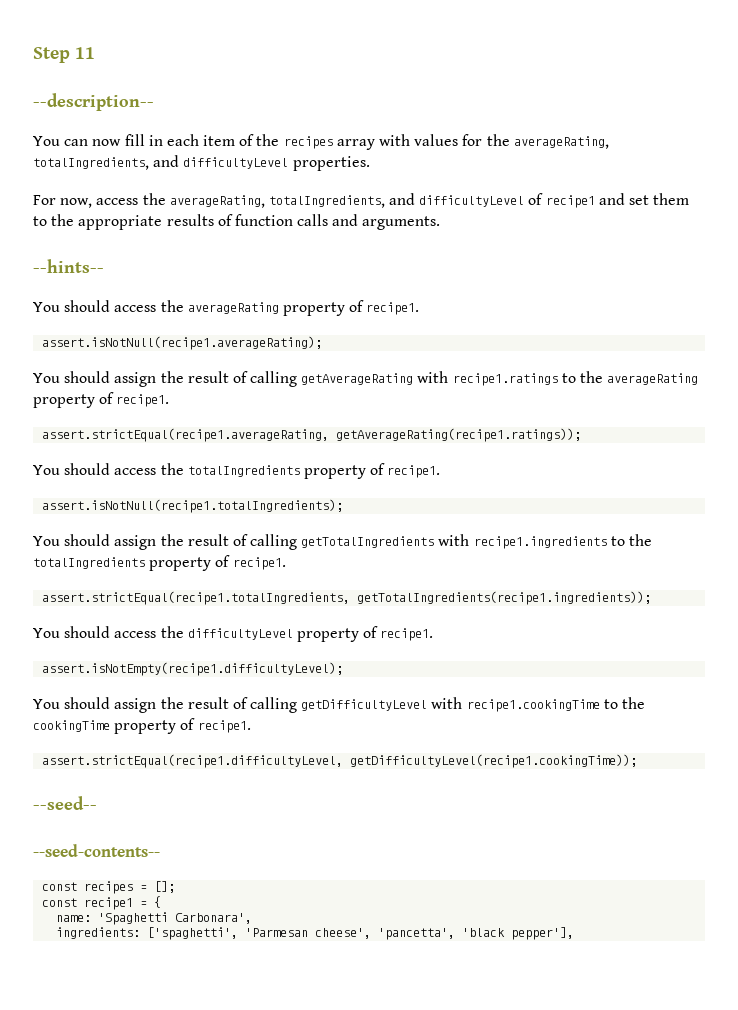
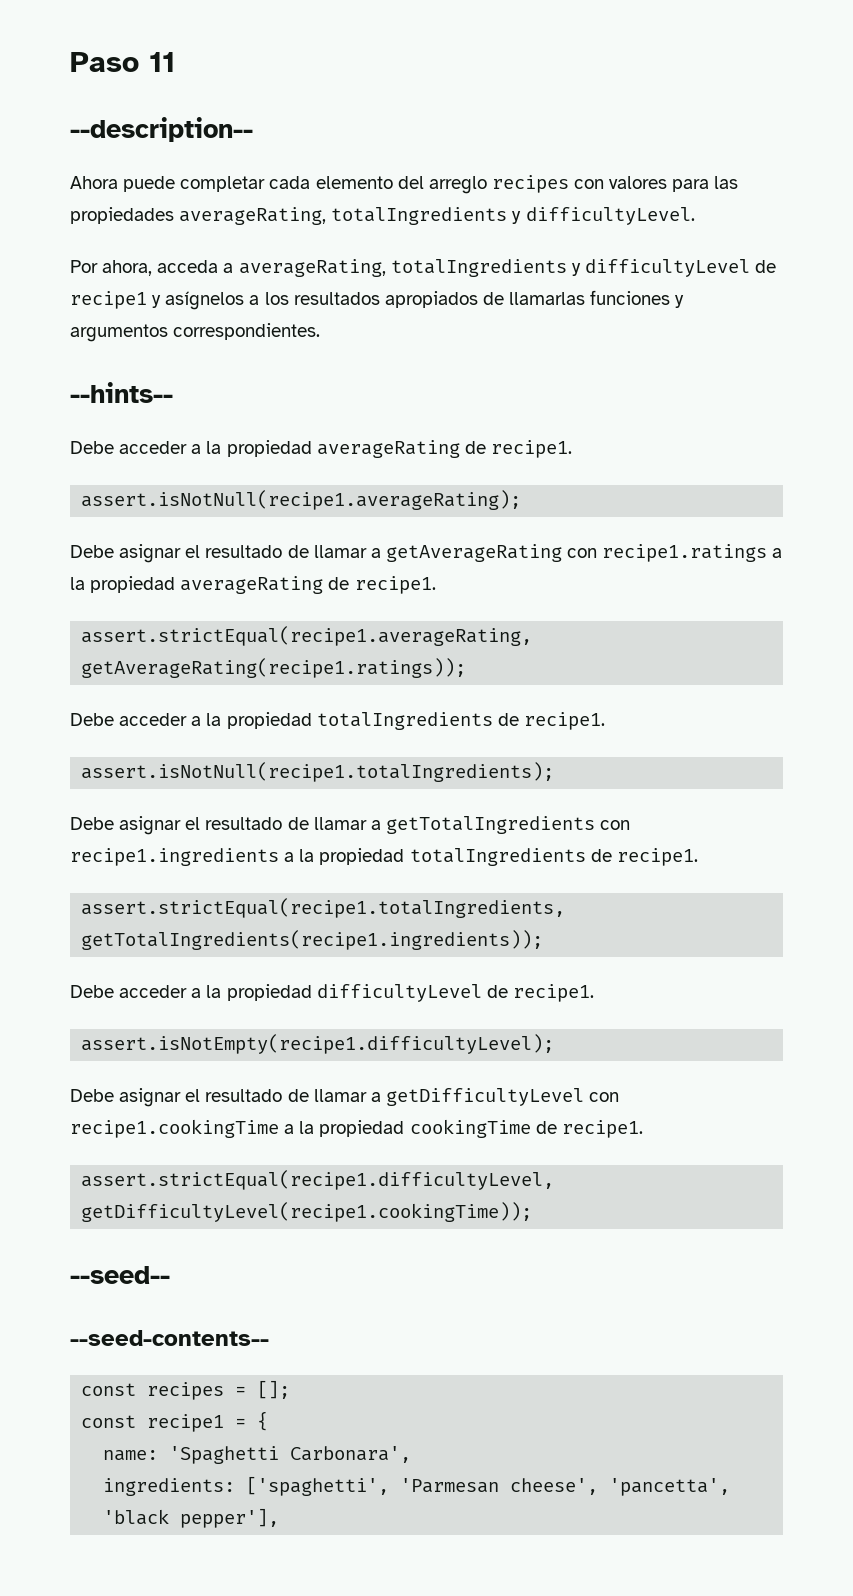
[33,47,70,63] Step -> [70,52,139,72] Paso
[33,134,609,150] [33,155,370,171] [33,193,690,208] [33,214,441,230] [33,259,104,273] [33,300,420,316] [42,336,323,350] [33,371,699,387] [33,392,170,408] [42,428,582,442] [33,463,441,479] [42,499,344,513] [33,534,653,550] [33,555,286,571] [42,591,652,605] [33,626,434,642] [42,662,344,676] [33,697,646,713] [33,718,196,734] You can now fill in each item of the recipes array with values for the averageRating, totalIngredients, and difficultyLevel properties. // For now, access the averageRating, totalIngredients, and difficultyLevel of recipe1 and set them to the appropriate results of function calls and arguments. // --hints-- // You should access the averageRating property of recipe1. // assert.isNotNull(recipe1.averageRating); // You should assign the result of calling getAverageRating with recipe1.ratings to the averageRating property of recipe1. // assert.strictEqual(recipe1.averageRating, getAverageRating(recipe1.ratings)); // You should access the totalIngredients property of recipe1. // assert.isNotNull(recipe1.totalIngredients); // You should assign the result of calling getTotalIngredients with recipe1.ingredients to the totalIngredients property of recipe1. // assert.strictEqual(recipe1.totalIngredients, getTotalIngredients(recipe1.ingredients)); // You should access the difficultyLevel property of recipe1. // assert.isNotEmpty(recipe1.difficultyLevel); // You should assign the result of calling getDifficultyLevel with recipe1.cookingTime to the cookingTime property of -> [70,175,739,194] [70,207,695,225] [70,259,777,277] [70,290,685,310] [70,323,321,342] [70,382,173,403] [70,440,572,458] [81,490,522,510] [70,544,783,563] [70,576,436,594] [81,626,533,646] [81,658,467,678] [70,712,605,730] [81,762,555,782] [70,816,631,835] [70,848,698,866] [81,898,566,918] [81,930,544,950] [70,984,594,1002] [81,1034,555,1054] [70,1088,620,1107] [70,1119,557,1138] Ahora puede completar cada elemento del arreglo recipes con valores para las propiedades averageRating, totalIngredients y difficultyLevel. // Por ahora, acceda a averageRating, totalIngredients y difficultyLevel de recipe1 y asígnelos a los resultados apropiados de llamarlas funciones y argumentos correspondientes. // --hints-- // Debe acceder a la propiedad averageRating de recipe1. // assert.isNotNull(recipe1.averageRating); // Debe asignar el resultado de llamar a getAverageRating con recipe1.ratings a la propiedad averageRating de recipe1. // assert.strictEqual(recipe1.averageRating, getAverageRating(recipe1.ratings)); // Debe acceder a la propiedad totalIngredients de recipe1. // assert.isNotNull(recipe1.totalIngredients); // Debe asignar el resultado de llamar a getTotalIngredients con recipe1.ingredients a la propiedad totalIngredients de recipe1. // assert.strictEqual(recipe1.totalIngredients, getTotalIngredients(recipe1.ingredients)); // Debe acceder a la propiedad difficultyLevel de recipe1. // assert.isNotEmpty(recipe1.difficultyLevel); // Debe asignar el resultado de llamar a getDifficultyLevel con recipe1.cookingTime a la propiedad cookingTime de

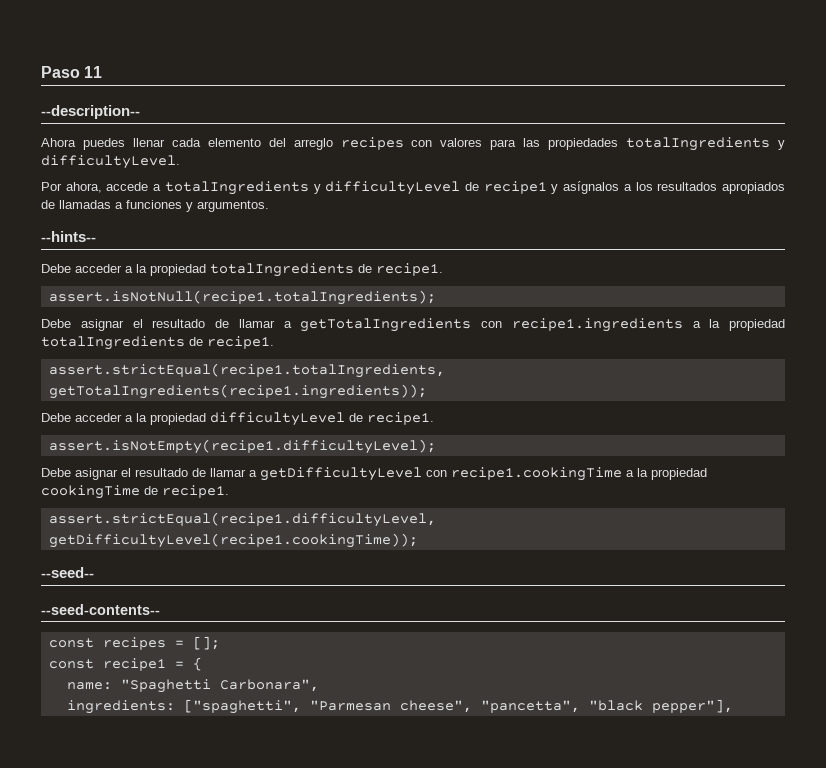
[123,176,266,192] puede completar -> [82,138,165,150] puedes llenar
[179,207,327,225] averageRating, -> (619, 144) none
[157,259,386,277] acceda a averageRating, -> [106,182,162,191] accede a
[165,291,245,310] asígnelos -> [563,181,620,194] asígnalos
[509,290,685,308] [70,323,321,342] [70,382,173,403] [70,440,572,458] [81,490,522,510] [70,544,783,563] [70,576,436,594] [81,626,533,646] [81,658,467,678] llamarlas funciones y argumentos correspondientes. // --hints-- // Debe acceder a la propiedad averageRating de recipe1. // assert.isNotNull(recipe1.averageRating); // Debe asignar el resultado de llamar a getAverageRating con recipe1.ratings a la propiedad averageRating de recipe1. // assert.strictEqual(recipe1.averageRating, getAverageRating(recipe1.ratings)); -> [59,200,269,212] [41,231,96,242] llamadas a funciones y argumentos. // --hints--
[169,1446,412,1464] 'Spaghetti Carbonara', -> [120,679,319,693] "Spaghetti Carbonara",
[246,1476,731,1496] [103,1508,280,1528] ['spaghetti', 'Parmesan cheese', 'pancetta', 'black pepper'], -> [183,699,733,714] ["spaghetti", "Parmesan cheese", "pancetta", "black pepper"],

